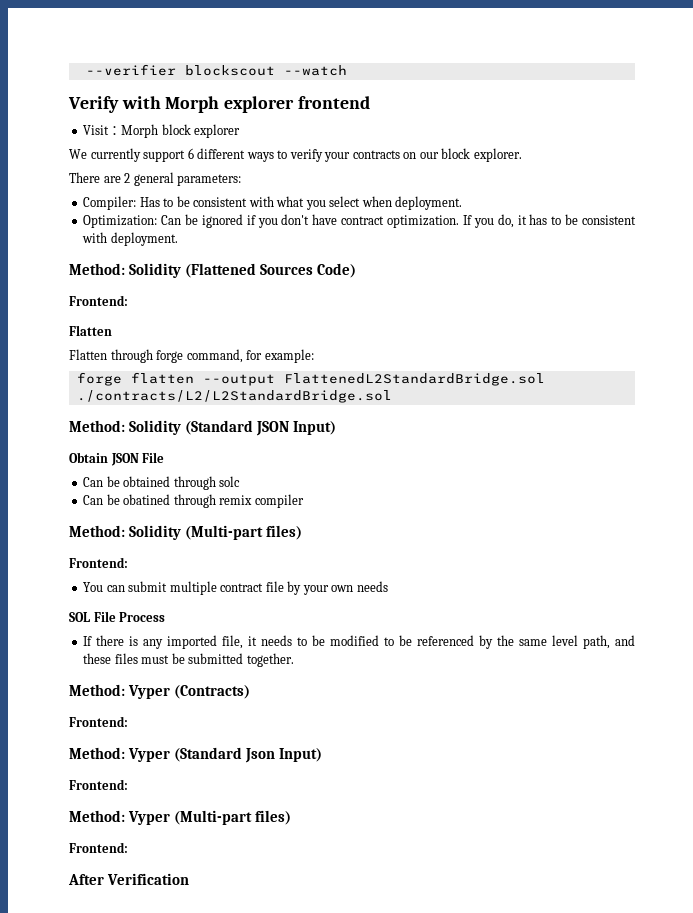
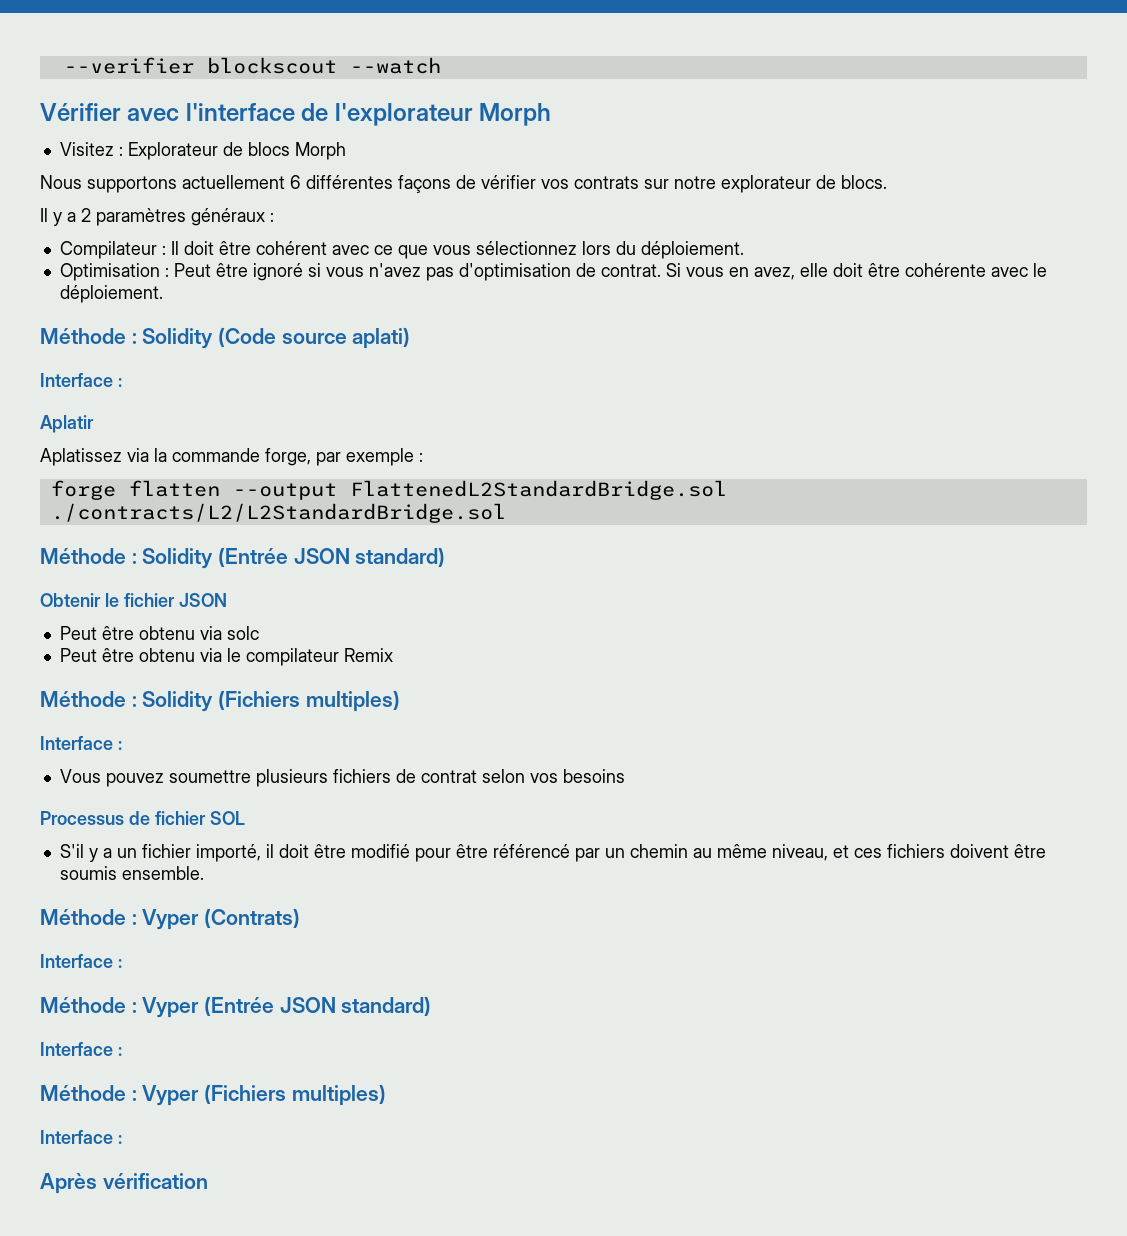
[68,96,370,113] [83,124,241,138] [69,148,522,162] [69,172,242,186] [83,196,463,210] [83,214,637,228] [82,232,178,246] [69,263,357,278] [69,295,128,306] [69,325,112,336] [69,349,314,363] Verify with Morph explorer frontend // Visit：Morph block explorer // We currently support 6 different ways to verify your contracts on our block explorer. // There are 2 general parameters: // Compiler: Has to be consistent with what you select when deployment. // Optimization: Can be ignored if you don't have contract optimization. If you do, it has to be consistent with deployment. // Method: Solidity (Flattened Sources Code) // Frontend: // Flatten // Flatten through forge command, for example: -> [40,103,552,126] [59,142,346,160] [40,175,887,193] [40,208,274,226] [59,241,744,259] [59,263,1047,281] [59,285,163,303] [40,327,411,349] [40,373,122,387] [40,415,94,433] [40,448,423,466] Vérifier avec l'interface de l'explorateur Morph // Visitez : Explorateur de blocs Morph // Nous supportons actuellement 6 différentes façons de vérifier vos contrats sur notre explorateur de blocs. // Il y a 2 paramètres généraux : // Compilateur : Il doit être cohérent avec ce que vous sélectionnez lors du déploiement. // Optimisation : Peut être ignoré si vous n'avez pas d'optimisation de contrat. Si vous en avez, elle doit être cohérente avec le déploiement. // Méthode : Solidity (Code source aplati) // Interface : // Aplatir // Aplatissez via la commande forge, par exemple :
[69,420,337,436] [69,452,165,466] [83,476,241,490] [83,494,304,508] [69,525,303,540] [69,557,128,568] [83,581,388,595] [69,611,166,622] [83,635,635,649] [83,653,294,667] [69,684,251,699] [69,716,128,727] [69,747,323,763] [69,779,128,790] [69,810,292,825] [69,842,128,853] [68,873,190,885] Method: Solidity (Standard JSON Input) // Obtain JSON File // Can be obtained through solc // Can be obatined through remix compiler // Method: Solidity (Multi-part files) // Frontend: // You can submit multiple contract file by your own needs // SOL File Process // If there is any imported file, it needs to be modified to be referenced by the same level path, and these files must be submitted together. // Method: Vyper (Contracts) // Frontend: // Method: Vyper (Standard Json Input) // Frontend: // Method: Vyper (Multi-part files) // Frontend: // After Verification -> [40,547,446,569] [40,593,227,607] [59,626,259,640] [59,648,393,666] [40,690,400,712] [40,736,122,750] [59,769,625,787] [40,811,245,825] [59,844,1046,862] [59,866,204,880] [40,908,301,930] [40,954,122,968] [40,996,432,1018] [40,1042,122,1056] [40,1084,386,1106] [40,1130,122,1144] [40,1173,208,1194] Méthode : Solidity (Entrée JSON standard) // Obtenir le fichier JSON // Peut être obtenu via solc // Peut être obtenu via le compilateur Remix // Méthode : Solidity (Fichiers multiples) // Interface : // Vous pouvez soumettre plusieurs fichiers de contrat selon vos besoins // Processus de fichier SOL // S'il y a un fichier importé, il doit être modifié pour être référencé par un chemin au même niveau, et ces fichiers doivent être soumis ensemble. // Méthode : Vyper (Contrats) // Interface : // Méthode : Vyper (Entrée JSON standard) // Interface : // Méthode : Vyper (Fichiers multiples) // Interface : // Après vérification

